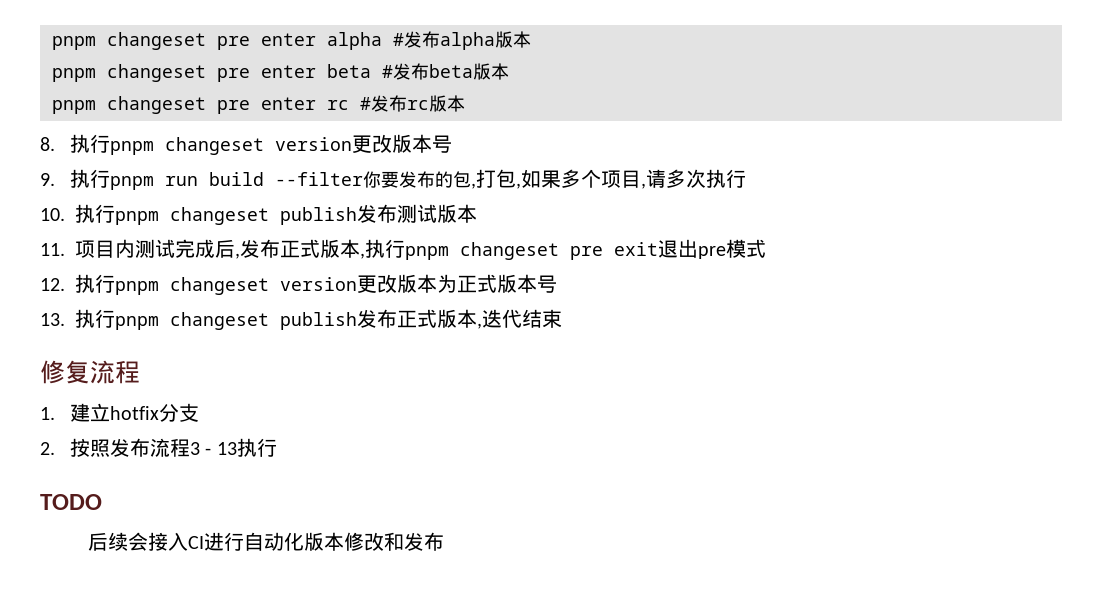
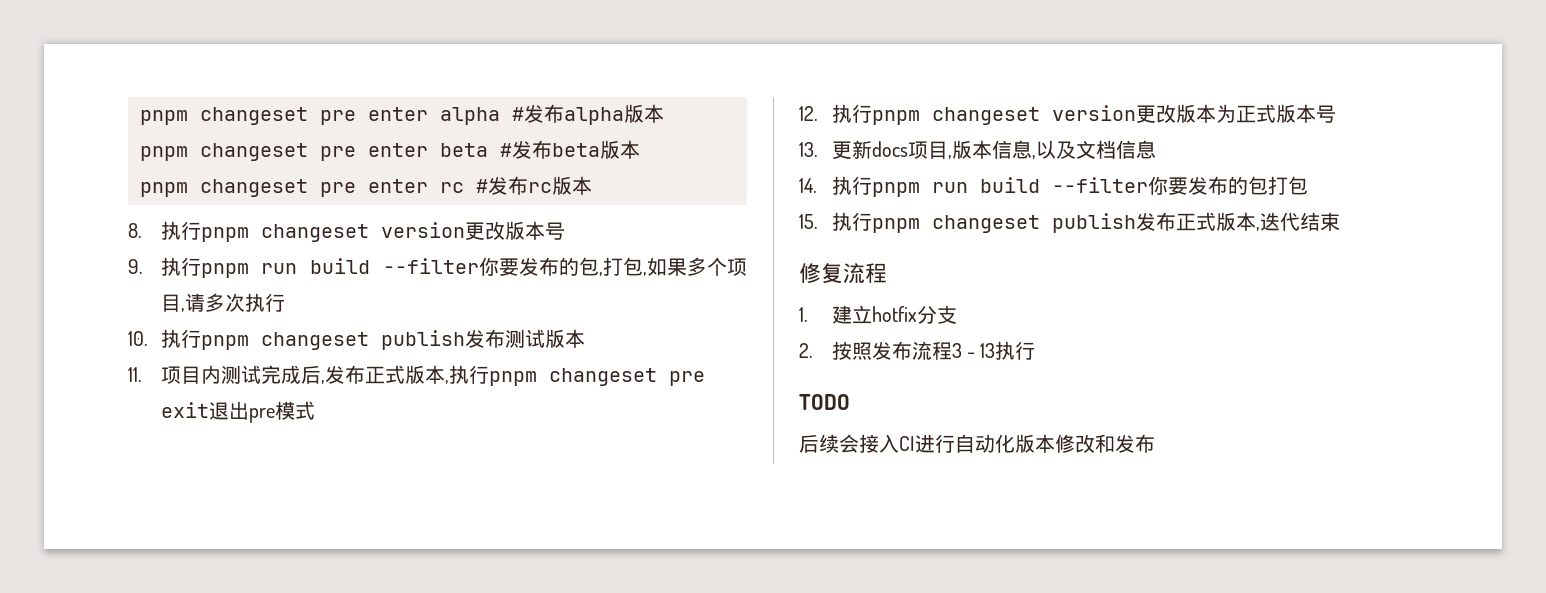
(65, 319) none -> [831,140,1156,159] [799,176,1308,197] [799,214,818,229] 更新docs项目,版本信息,以及文档信息 // 14.执行pnpm run build --filter你要发布的包打包 // 15.

